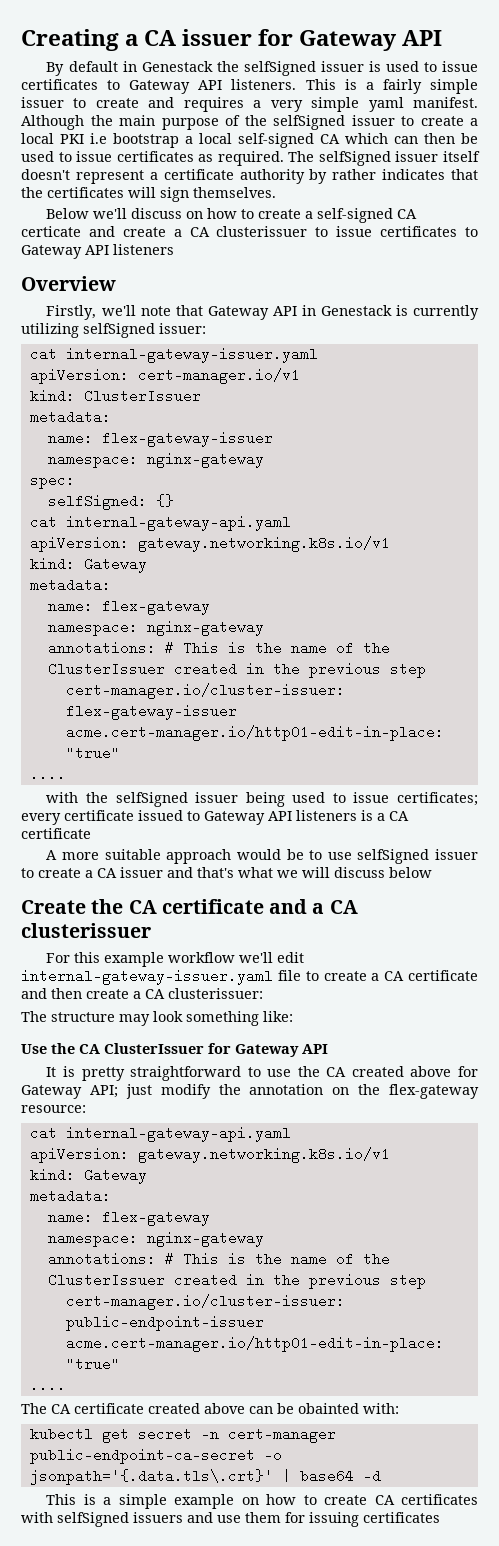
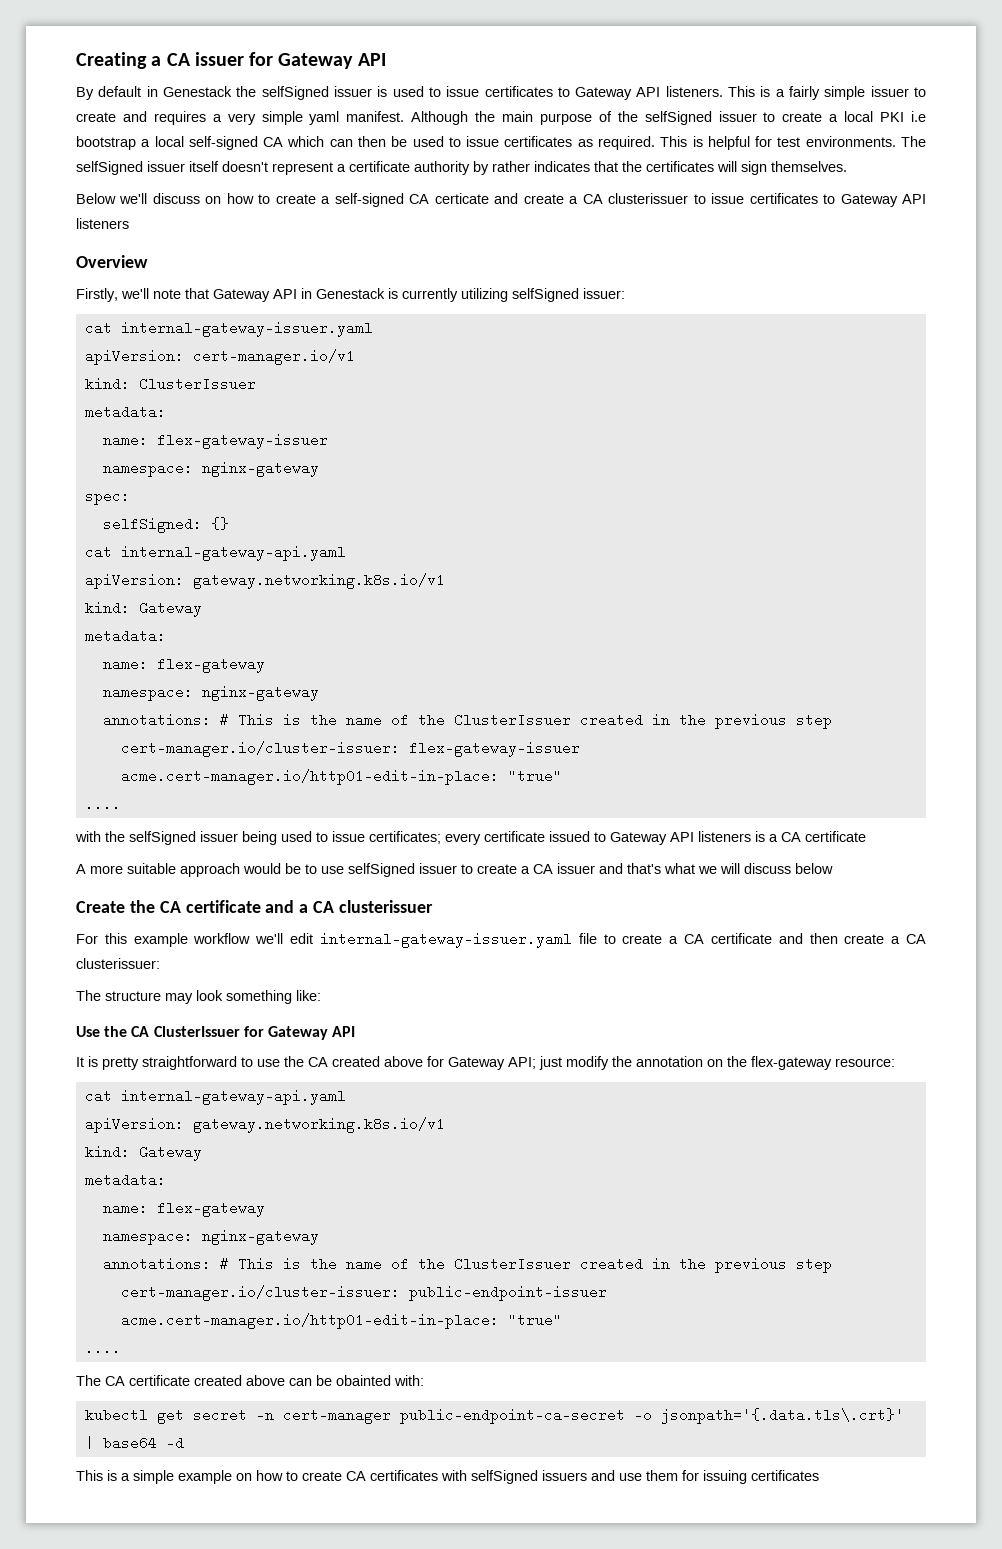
(284, 158) none -> [660,136,896,150] This is helpful for test environments.

